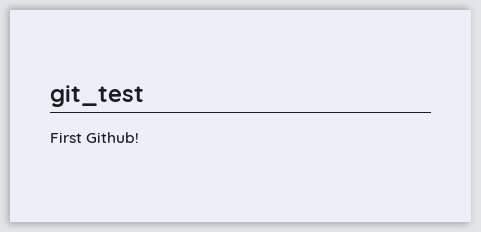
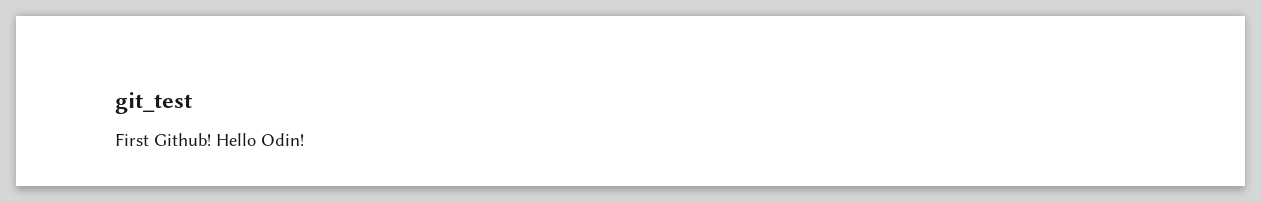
(140, 137) none -> [216,133,304,146] Hello Odin!

